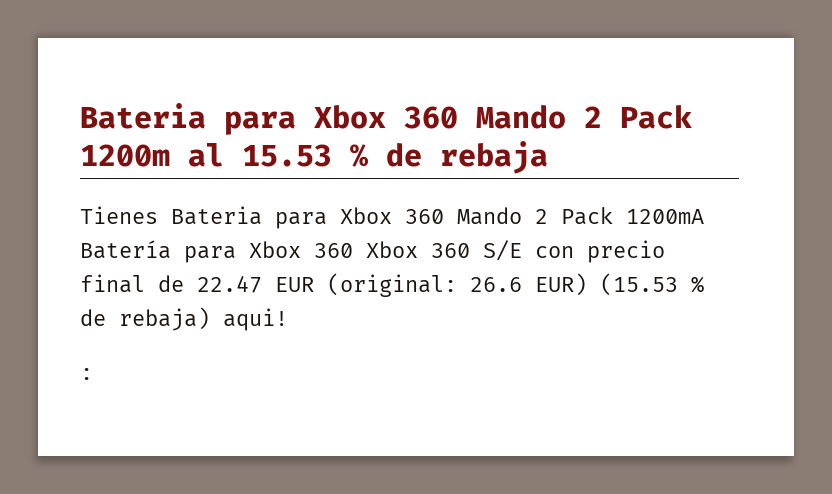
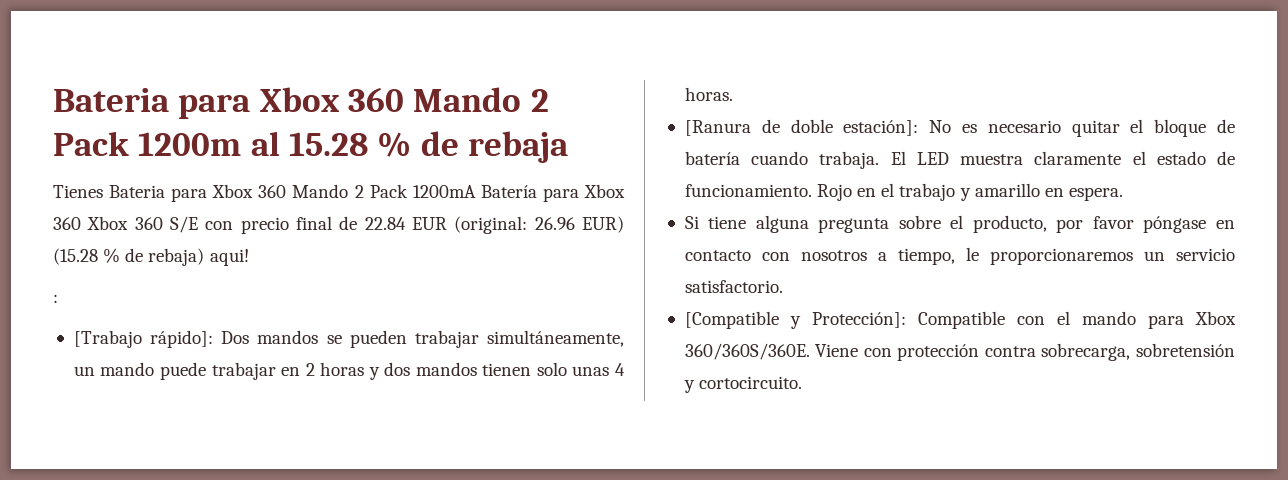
[242,144,332,167] 15.53 -> [288,132,368,156] 15.28
[197,276,262,293] 22.47 -> [364,217,406,230] 22.84
[470,273,678,296] 26.6 EUR) (15.53 -> [534,216,624,233] [53,248,98,265] 26.96 EUR) (15.28
(93, 374) none -> [73,330,624,348] [73,362,626,380] [684,87,733,101] [684,119,1235,137] [684,151,1235,169] [684,183,1123,201] [684,215,1235,233] [684,247,1235,265] [684,280,783,293] [684,311,1236,329] [684,343,1235,361] [683,376,803,393] // [Trabajo rápido]: Dos mandos se pueden trabajar simultáneamente, un mando puede trabajar en 2 horas y dos mandos tienen solo unas 4 horas. // [Ranura de doble estación]: No es necesario quitar el bloque de batería cuando trabaja. El LED muestra claramente el estado de funcionamiento. Rojo en el trabajo y amarillo en espera. // Si tiene alguna pregunta sobre el producto, por favor póngase en contacto con nosotros a tiempo, le proporcionaremos un servicio satisfactorio. // [Compatible y Protección]: Compatible con el mando para Xbox 360/360S/360E. Viene con protección contra sobrecarga, sobretensión y cortocircuito.

